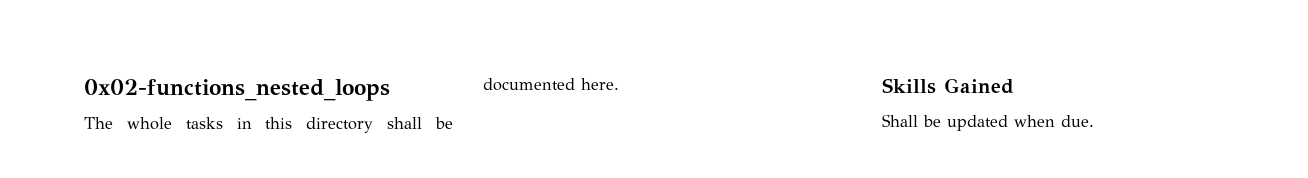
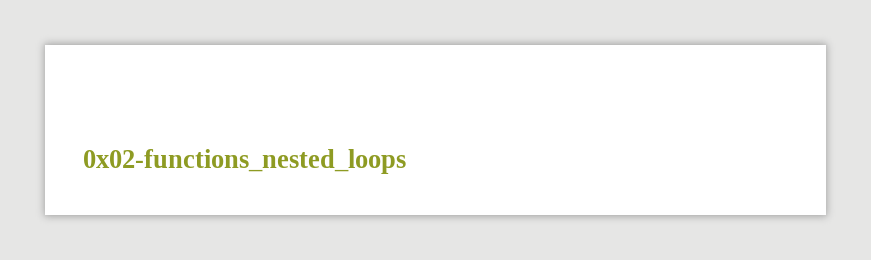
[84,117,453,133] [483,78,619,91] [882,78,1014,94] [882,114,1094,131] // The whole tasks in this directory shall be documented here. // Skills Gained // Shall be updated when due. -> (406, 161) none

